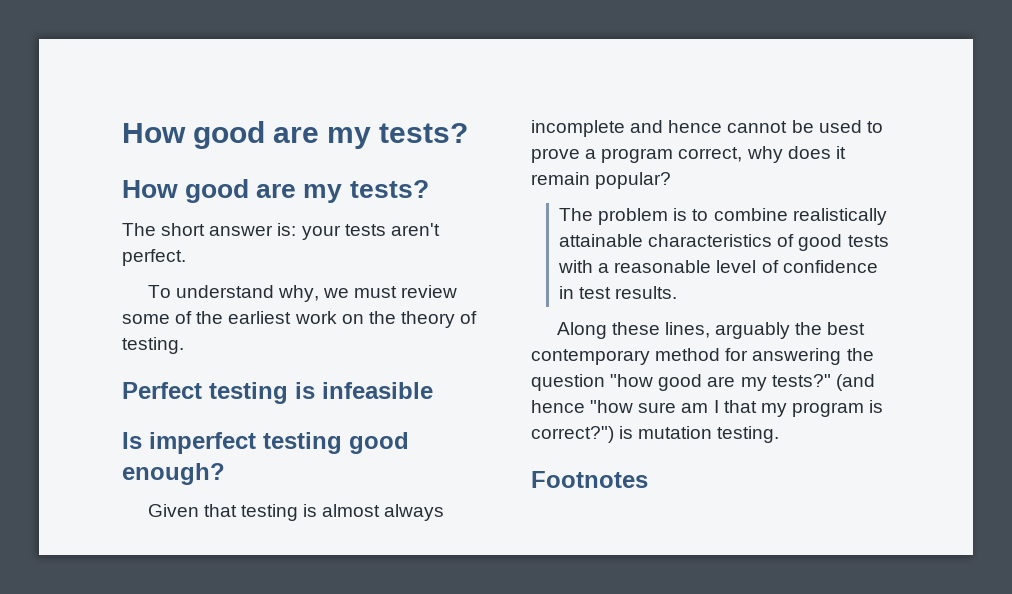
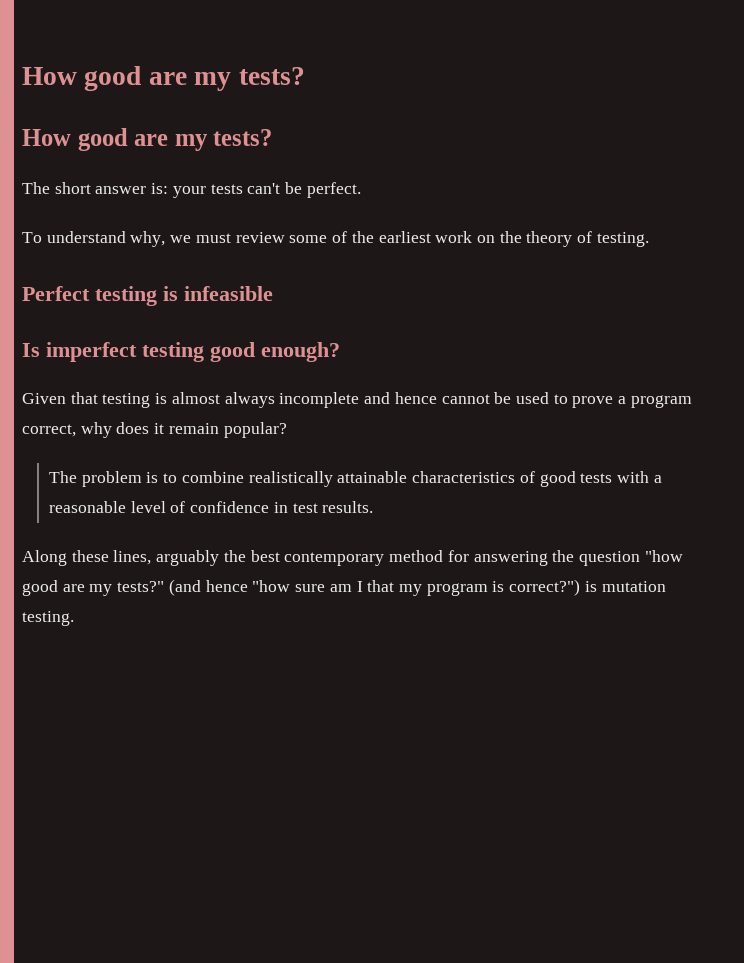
[390,223,440,236] aren't -> [247,182,303,194] can't be
[531,471,648,488] // Footnotes -> (74, 618) none

